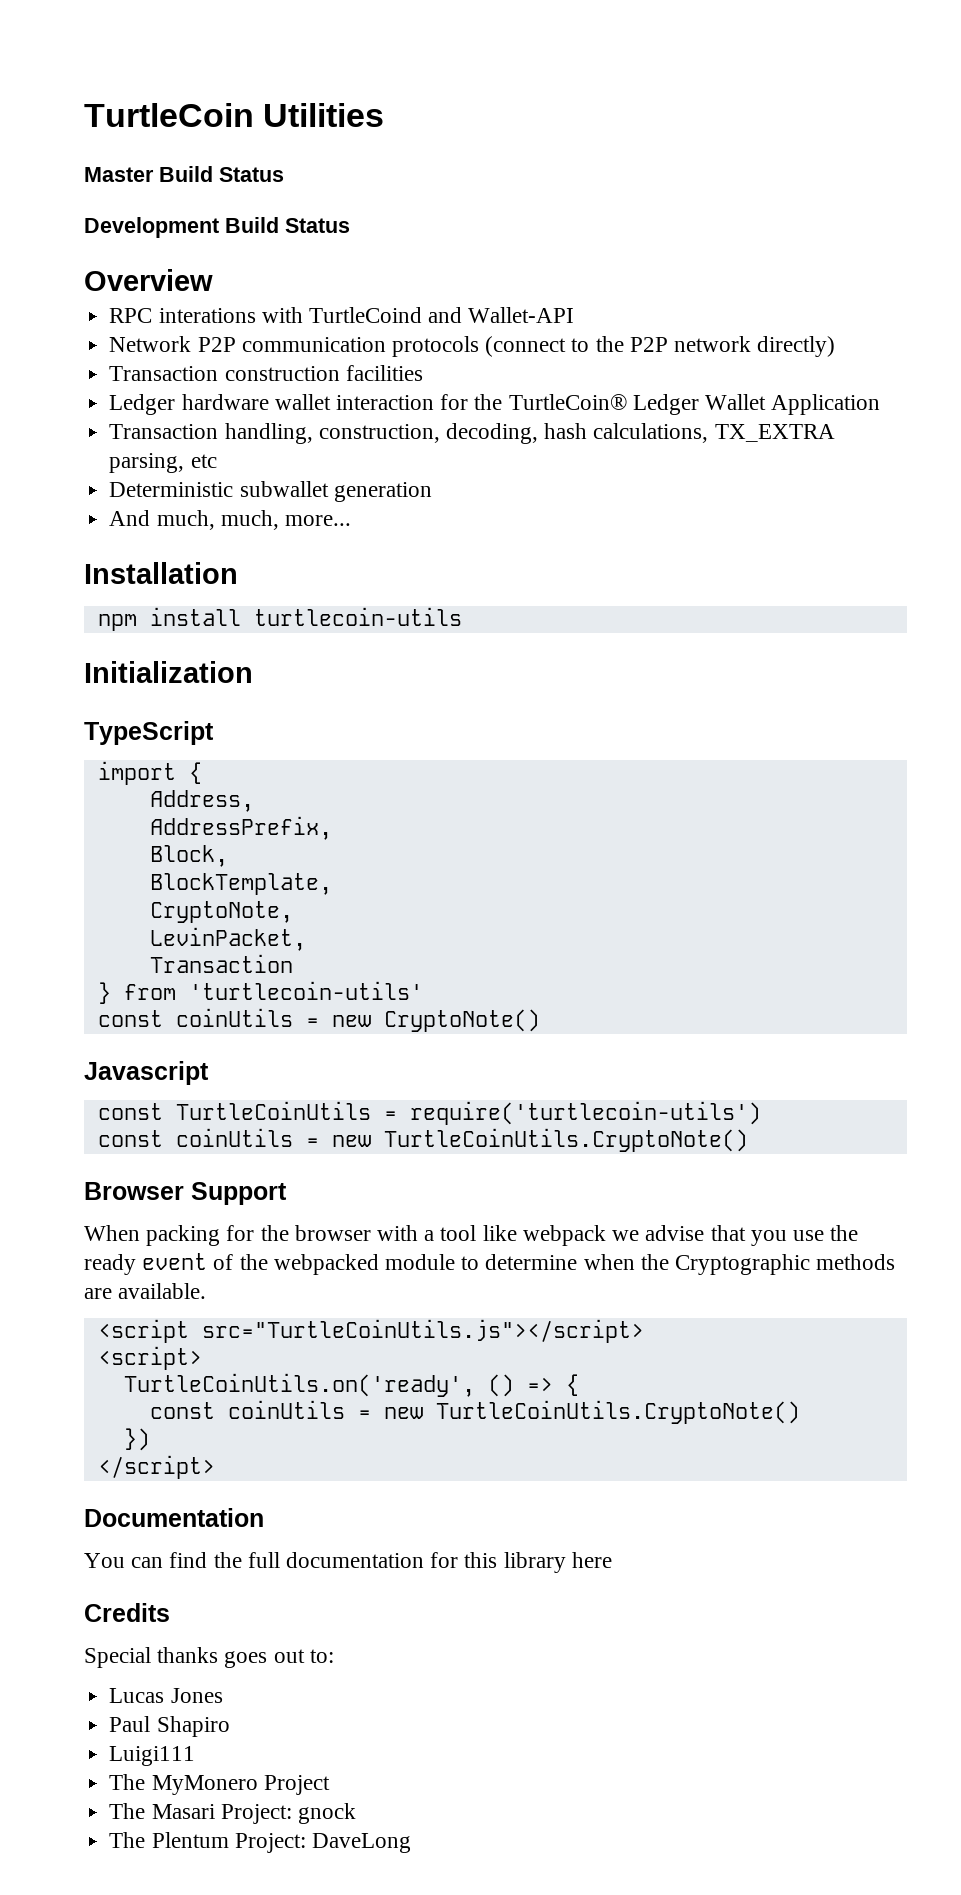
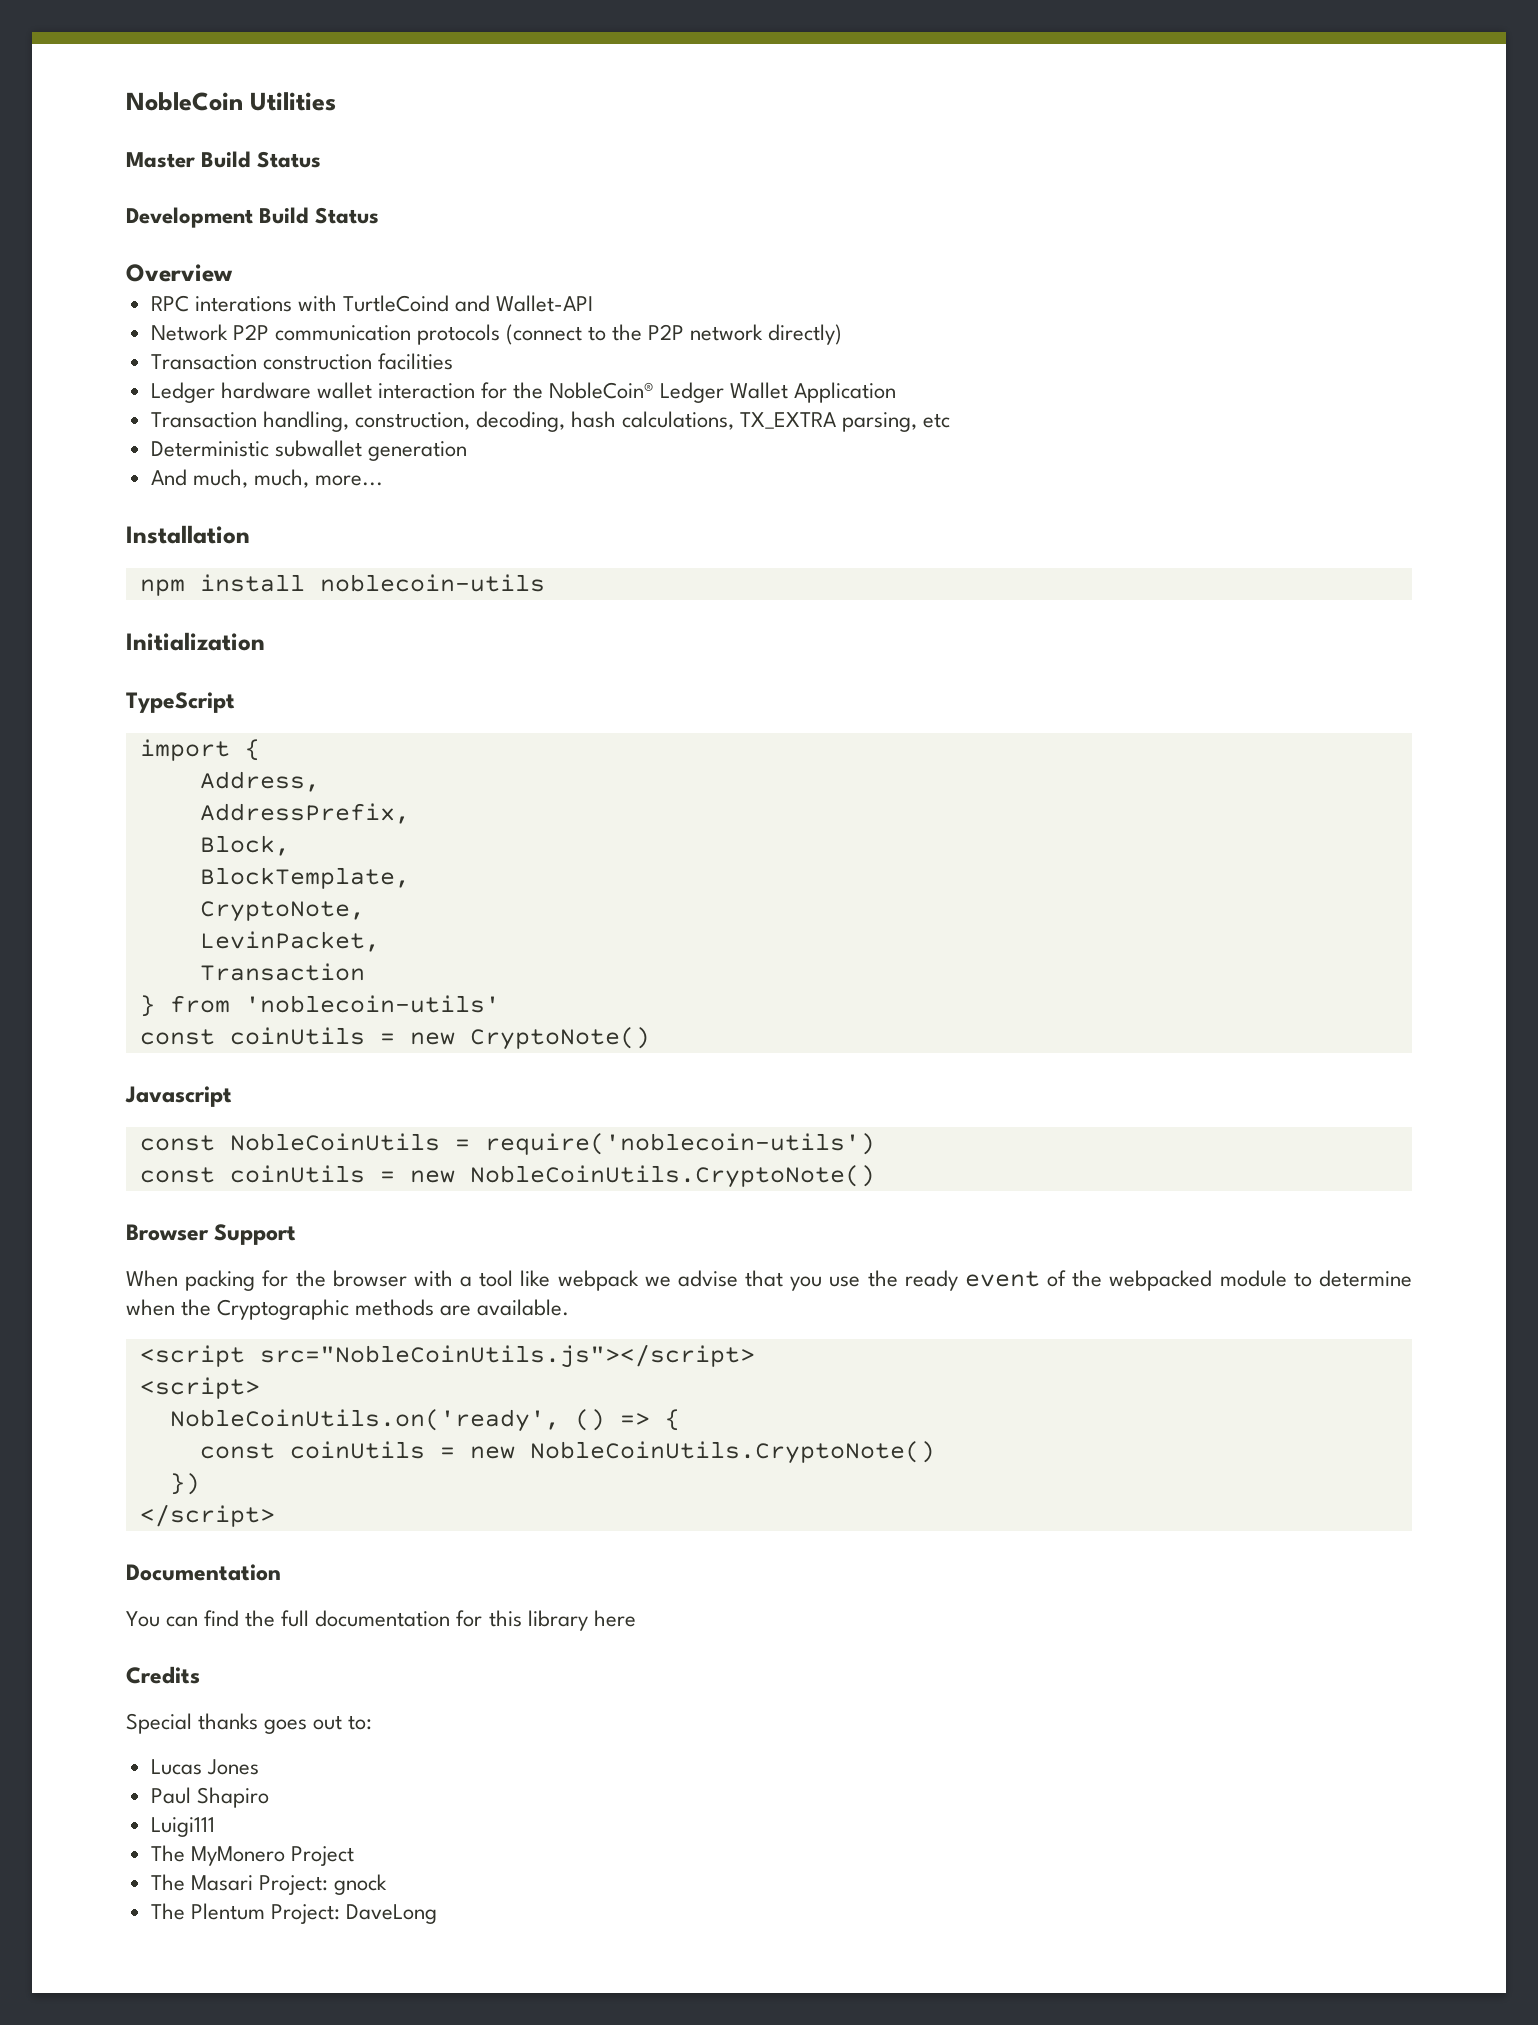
[84,103,254,127] TurtleCoin -> [126,92,243,111] NobleCoin
[508,394,627,410] TurtleCoin® -> [549,382,655,399] NobleCoin®
[253,607,462,626] turtlecoin-utils -> [319,574,545,592] noblecoin-utils
[188,981,423,1000] 'turtlecoin-utils' -> [244,995,500,1013] 'noblecoin-utils'
[175,1101,761,1125] [97,1128,748,1152] TurtleCoinUtils = require('turtlecoin-utils') // const coinUtils = new TurtleCoinUtils.CryptoNote() -> [229,1133,875,1155] [139,1165,875,1188] NobleCoinUtils = require('noblecoin-utils') // const coinUtils = new NobleCoinUtils.CryptoNote()
[201,1319,644,1343] src="TurtleCoinUtils.js"></script> -> [259,1344,755,1368] src="NobleCoinUtils.js"></script>
[123,1373,475,1397] TurtleCoinUtils.on('ready', -> [169,1409,560,1432] NobleCoinUtils.on('ready',
[435,1400,800,1424] TurtleCoinUtils.CryptoNote() -> [529,1441,935,1464] NobleCoinUtils.CryptoNote()

